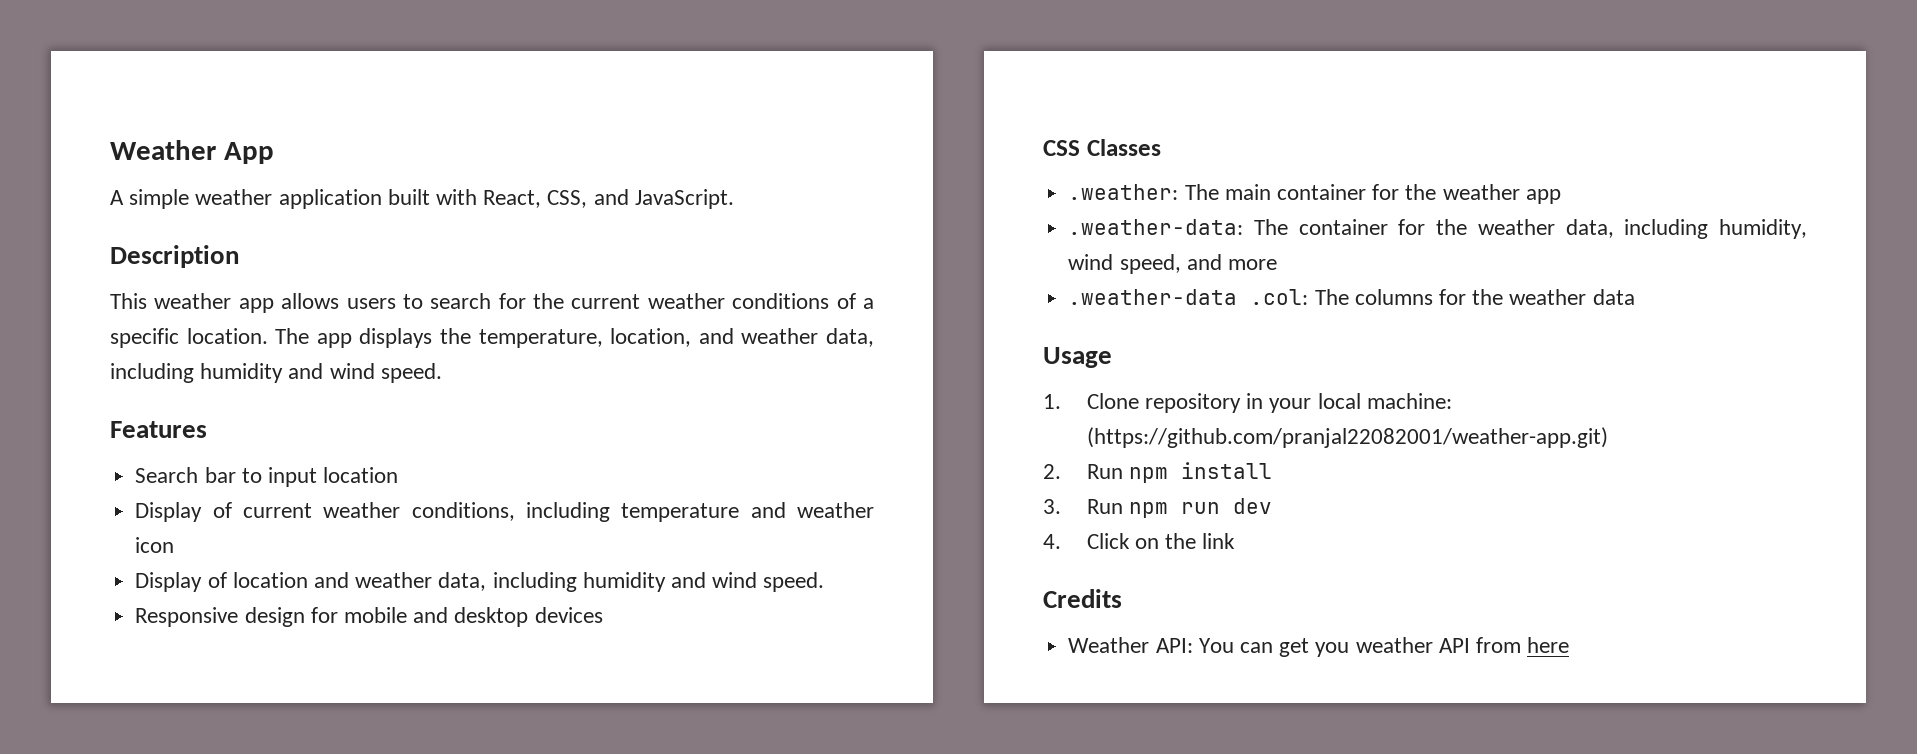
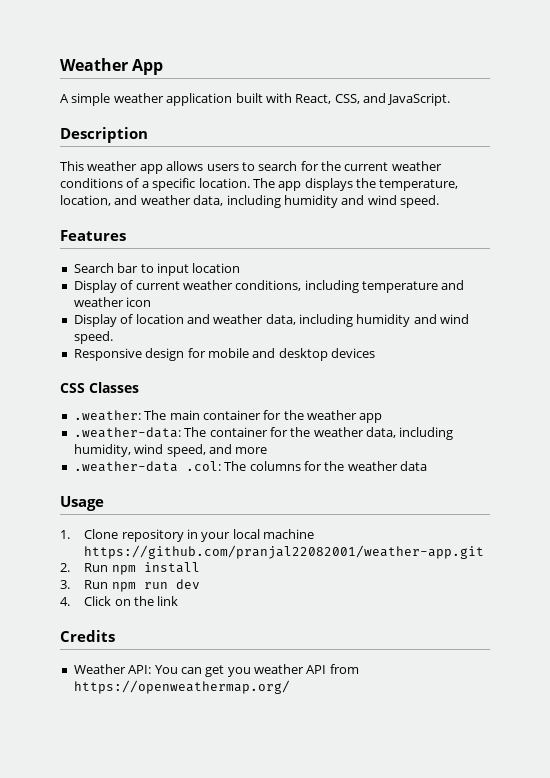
[1366,393,1452,409] [1086,427,1608,448] machine: (https://github.com/pranjal22082001/weather-app.git) -> [263,529,315,539] [84,545,485,559] machine https://github.com/pranjal22082001/weather-app.git
[1527,637,1570,653] here -> [73,680,290,694] https://openweathermap.org/

